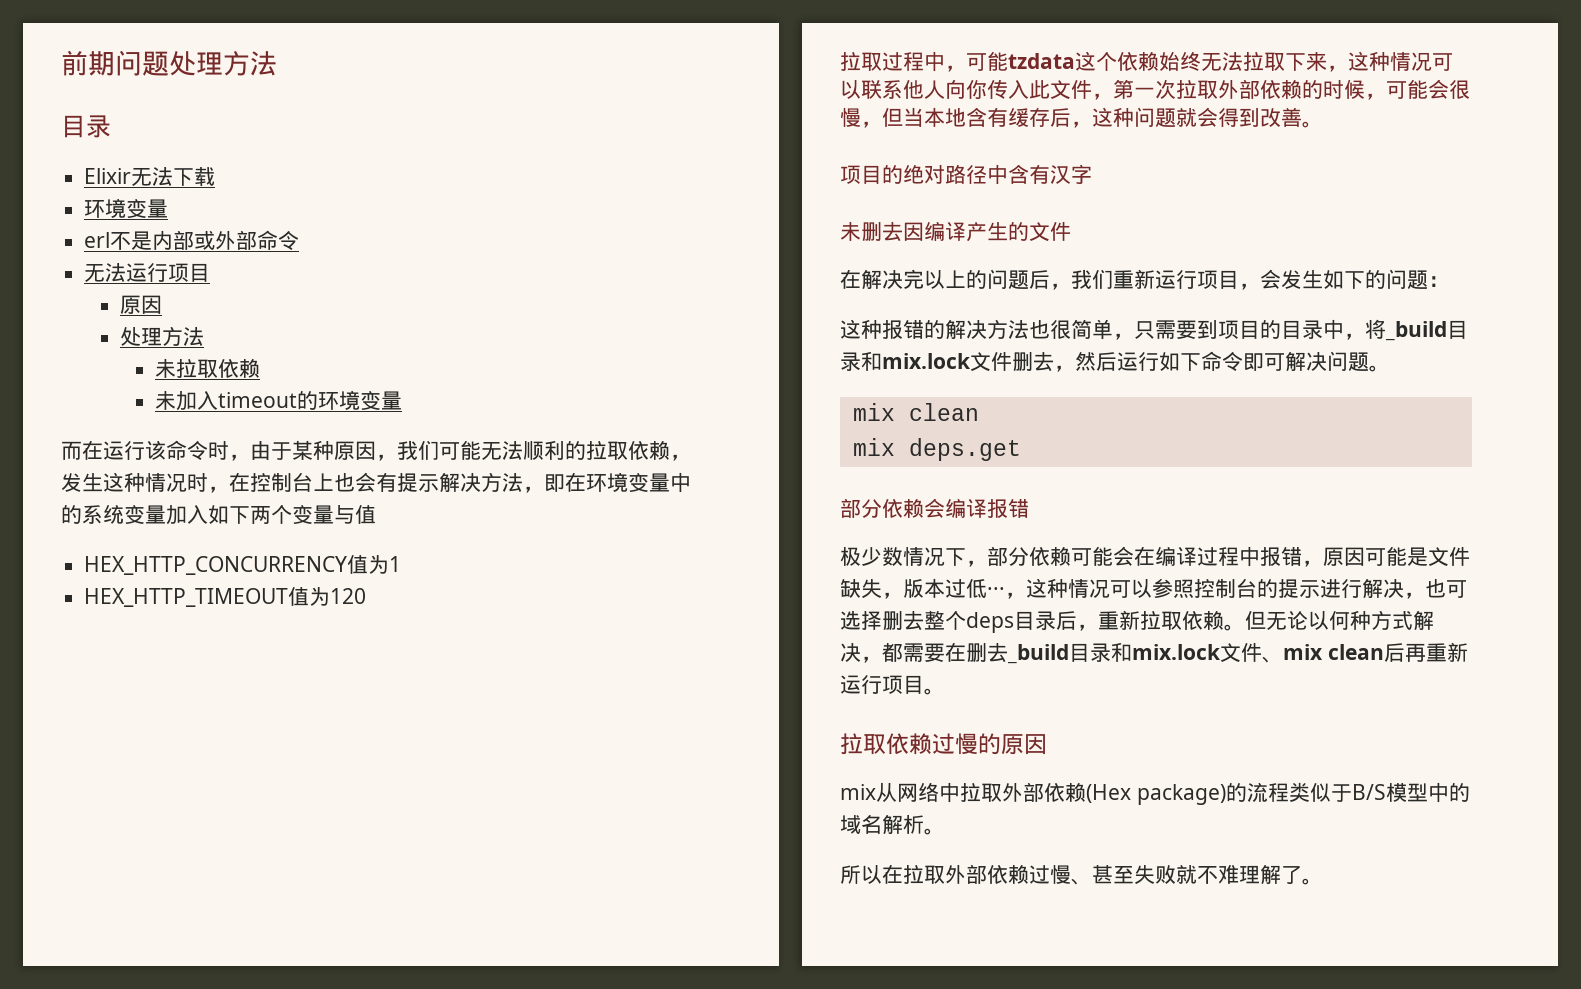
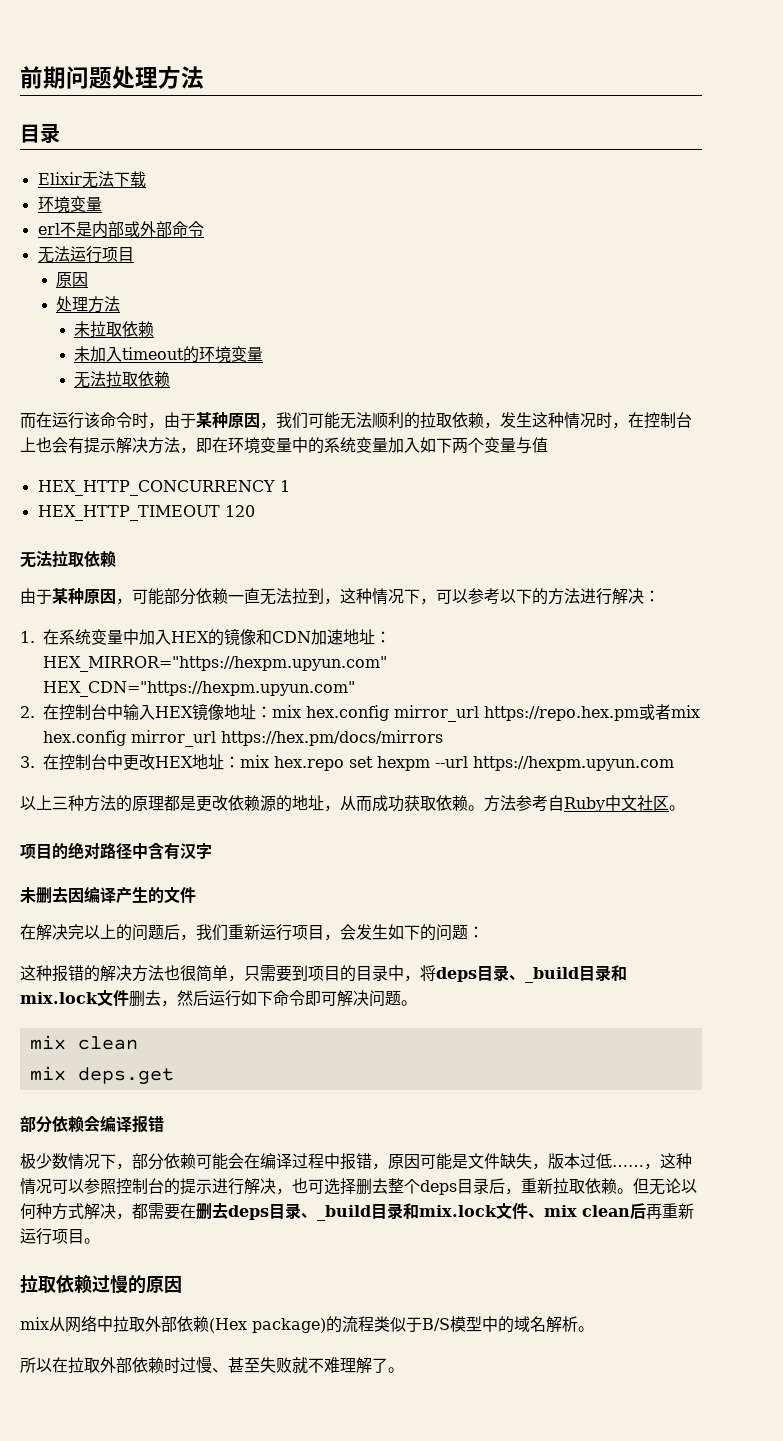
(403, 400) none -> [74,371,171,388] // 无法拉取依赖
[347,555,390,574] 值为 -> (275, 488) none
[288,587,331,606] 值为 -> (220, 513) none
[840,51,1453,72] [840,79,1470,100] [840,107,1302,128] 拉取过程中，可能tzdata这个依赖始终无法拉取下来，这种情况可以联系他人向你传入此文件，第一次拉取外部依赖的时候，可能会很慢，但当本地含有缓存后，这种问题就会得到改善 -> [20,550,116,568] [20,587,660,605] [20,628,391,646] [43,656,387,672] [43,681,355,697] [20,703,700,722] [43,730,443,747] [20,754,674,771] [20,795,669,812] 无法拉取依赖 // 由于某种原因，可能部分依赖一直无法拉到，这种情况下，可以参考以下的方法进行解决： // 1.在系统变量中加入HEX的镜像和CDN加速地址：HEX_MIRROR="https://hexpm.upyun.com" HEX_CDN="https://hexpm.upyun.com" // 2.在控制台中输入HEX镜像地址：mix hex.config mirror_url https://repo.hex.pm或者mix hex.config mirror_url https://hex.pm/docs/mirrors // 3.在控制台中更改HEX地址：mix hex.repo set hexpm --url https://hexpm.upyun.com // 以上三种方法的原理都是更改依赖源的地址，从而成功获取依赖。方法参考自Ruby中文社区
(1386, 329) none -> [436,965,525,982] deps目录、
[987,587,1005,596] ··· -> [612,1165,644,1167] ……
(1008, 653) none -> [228,1203,317,1220] deps目录、
(1029, 874) none -> [164,1357,180,1373] 时

